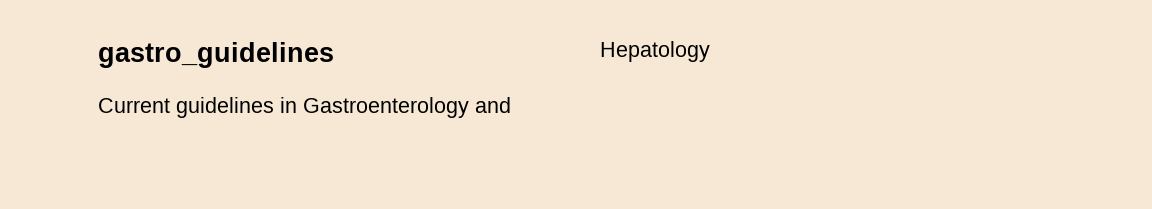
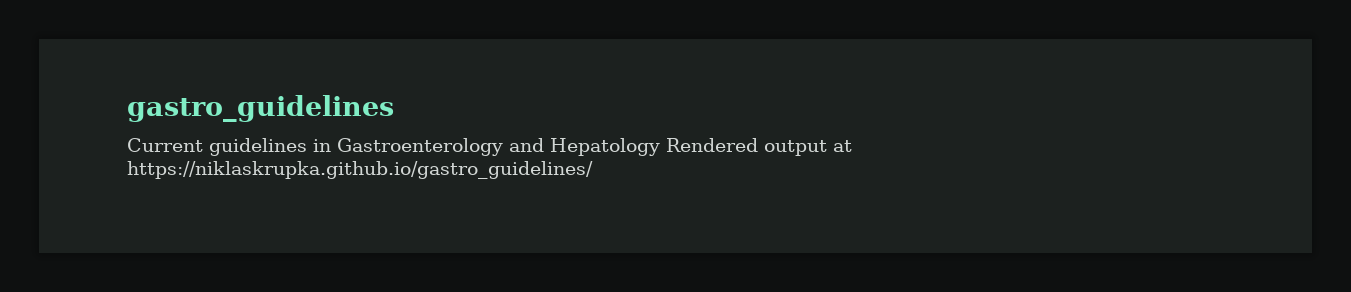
(710, 51) none -> [666,138,852,156] [127,161,593,179] Rendered output at https://niklaskrupka.github.io/gastro_guidelines/

